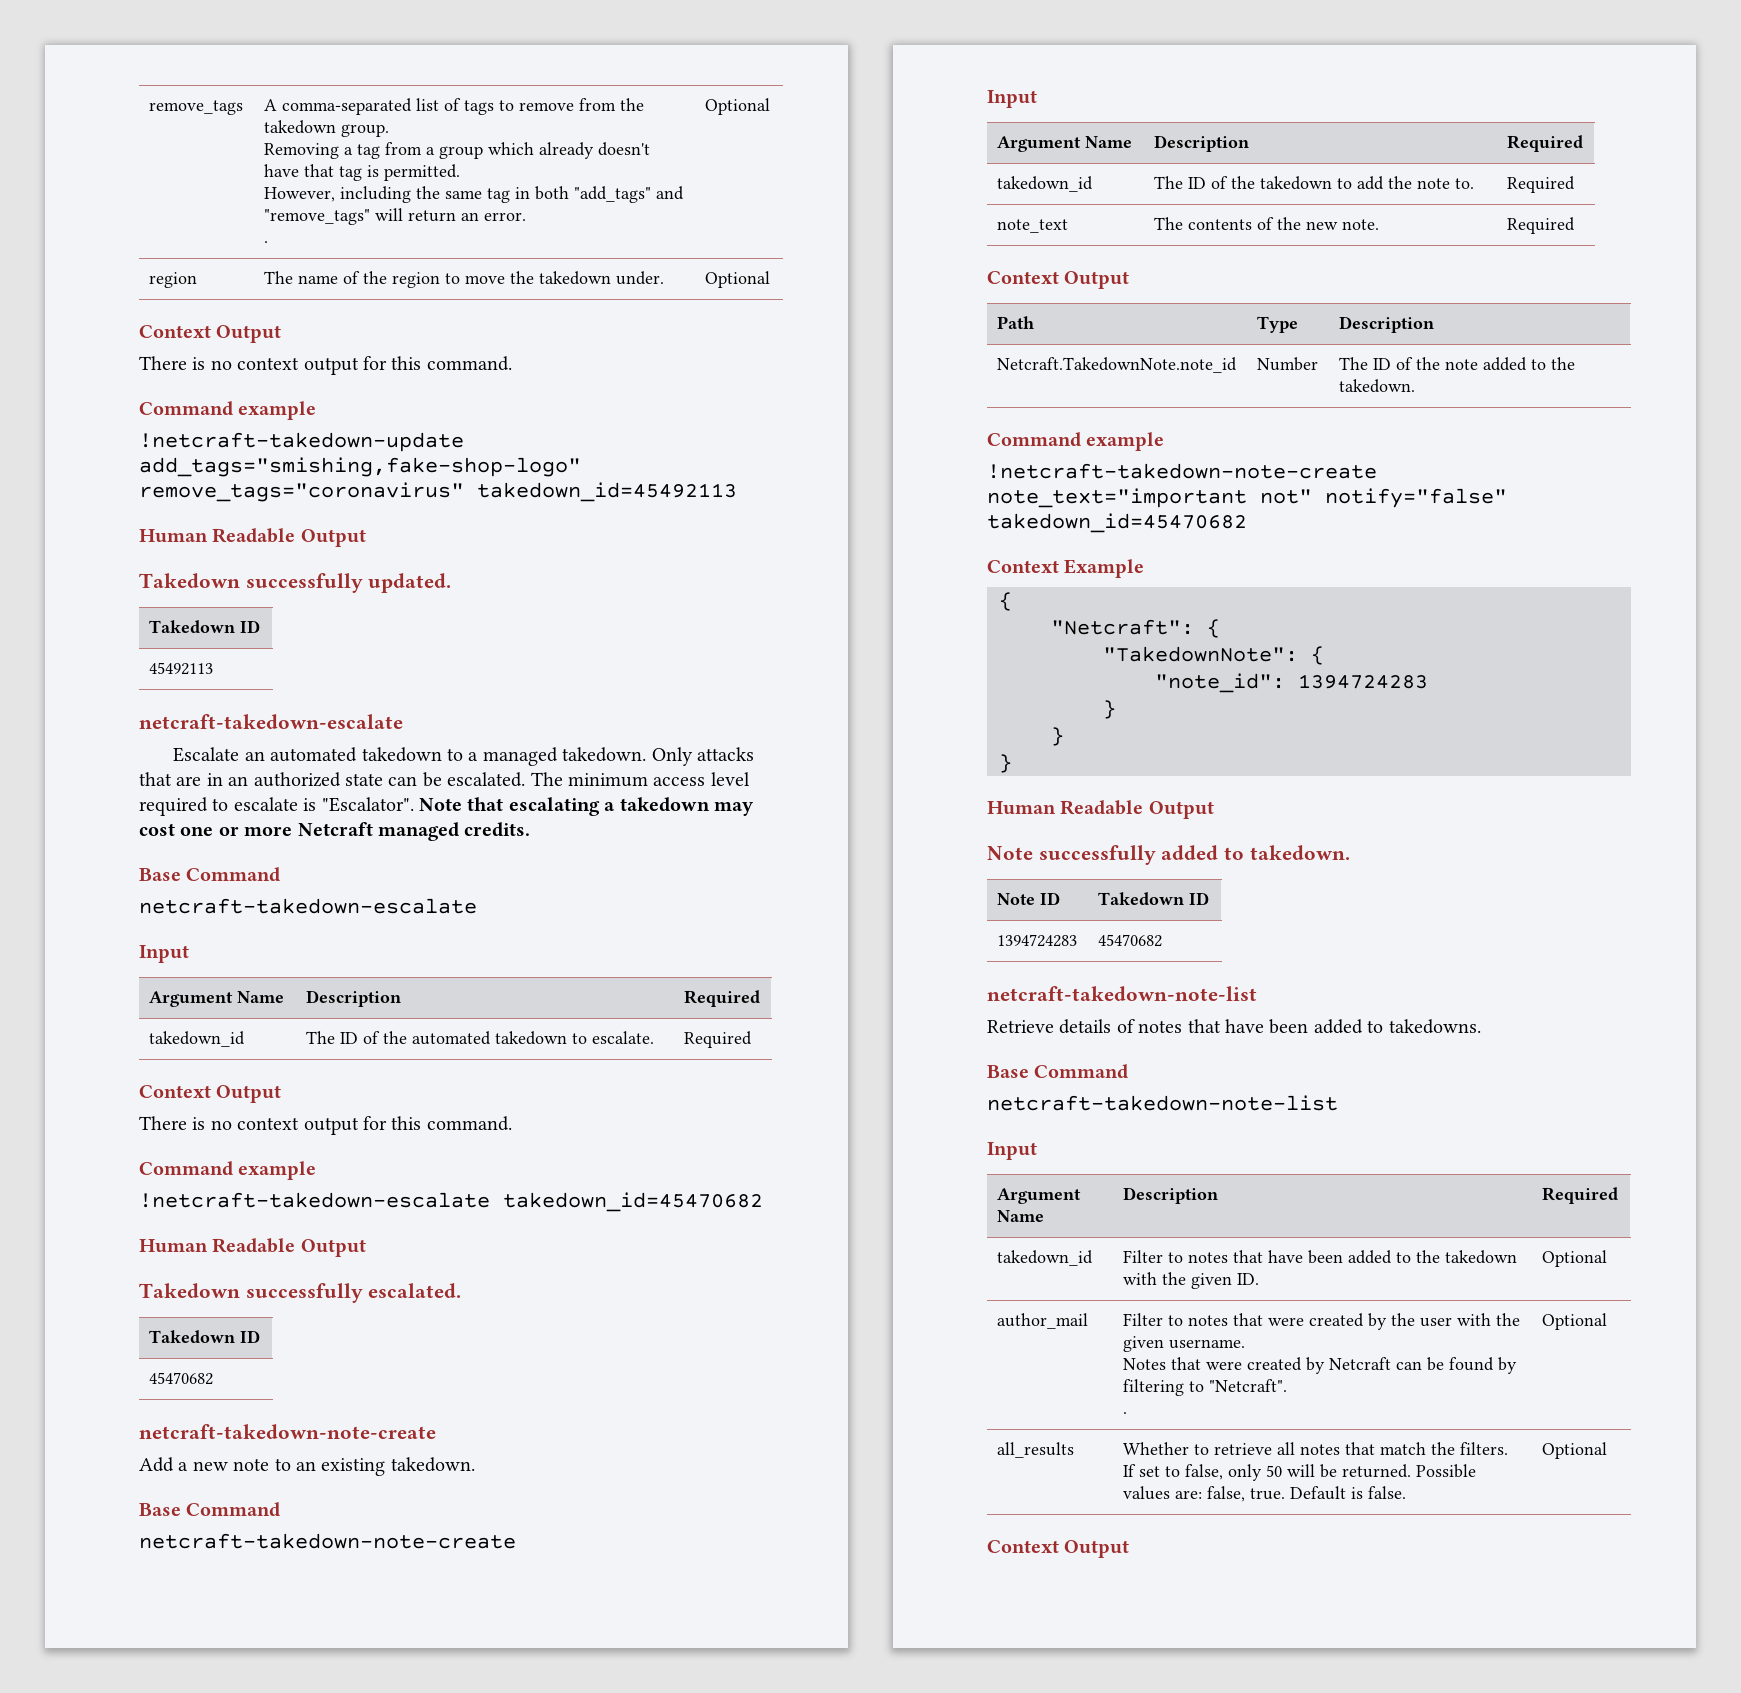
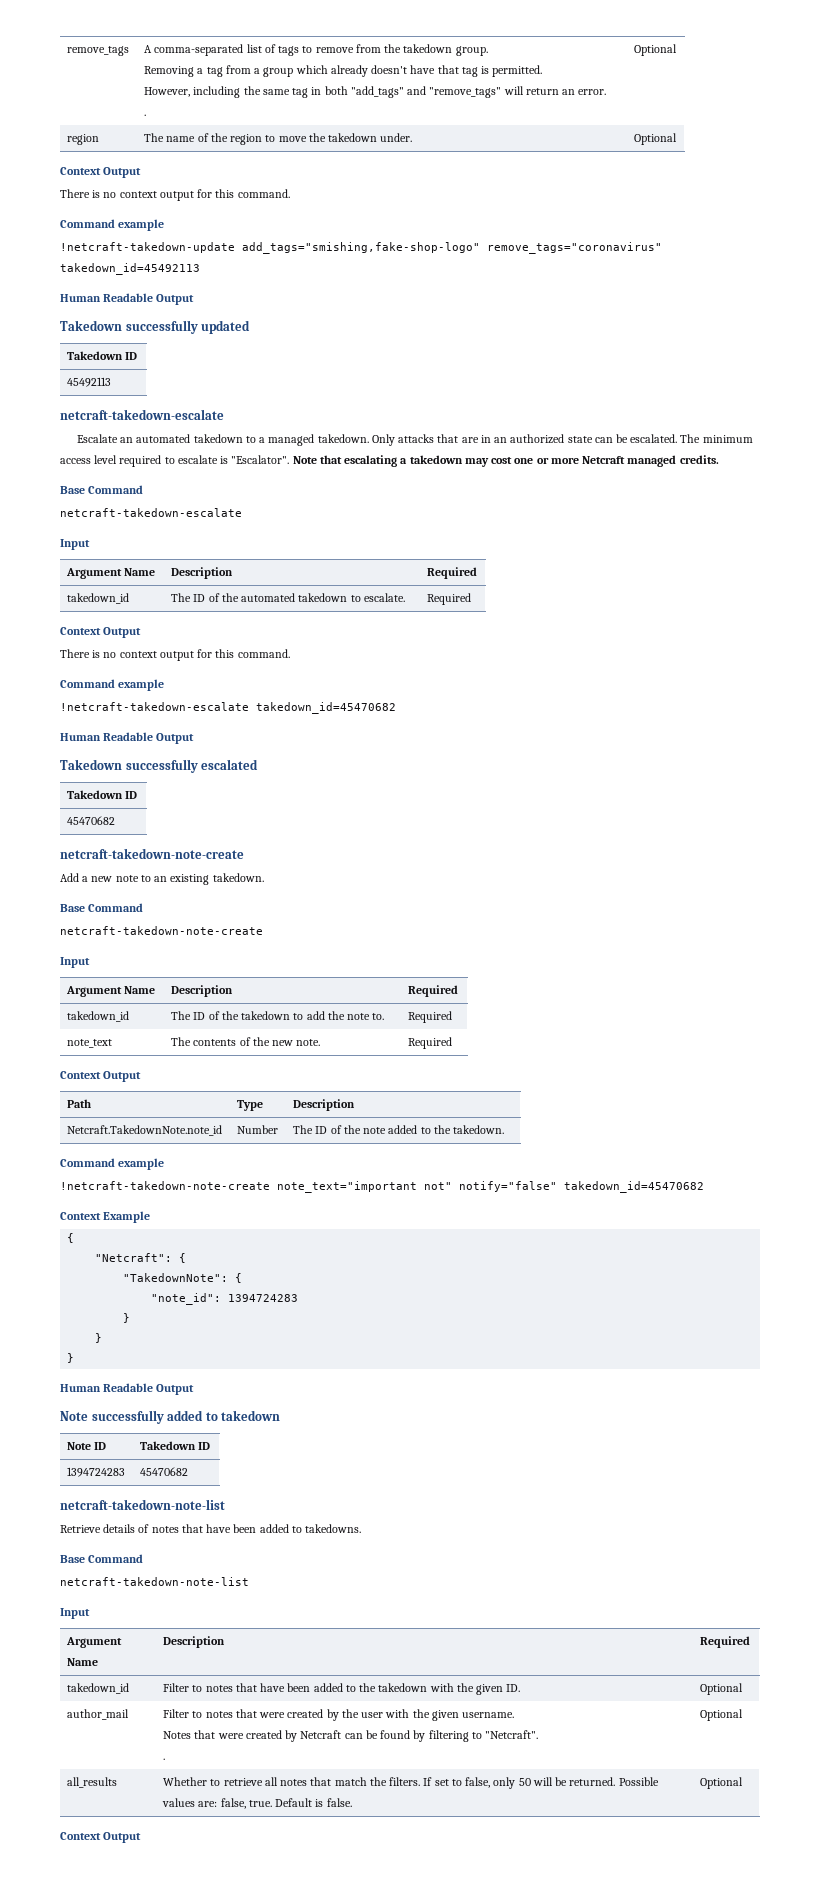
[368,573,452,593] updated. -> [201,320,251,334] updated
[368,1283,462,1298] escalated. -> [201,759,259,770] escalated
[1249,845,1350,860] takedown. -> [221,1410,281,1421] takedown

